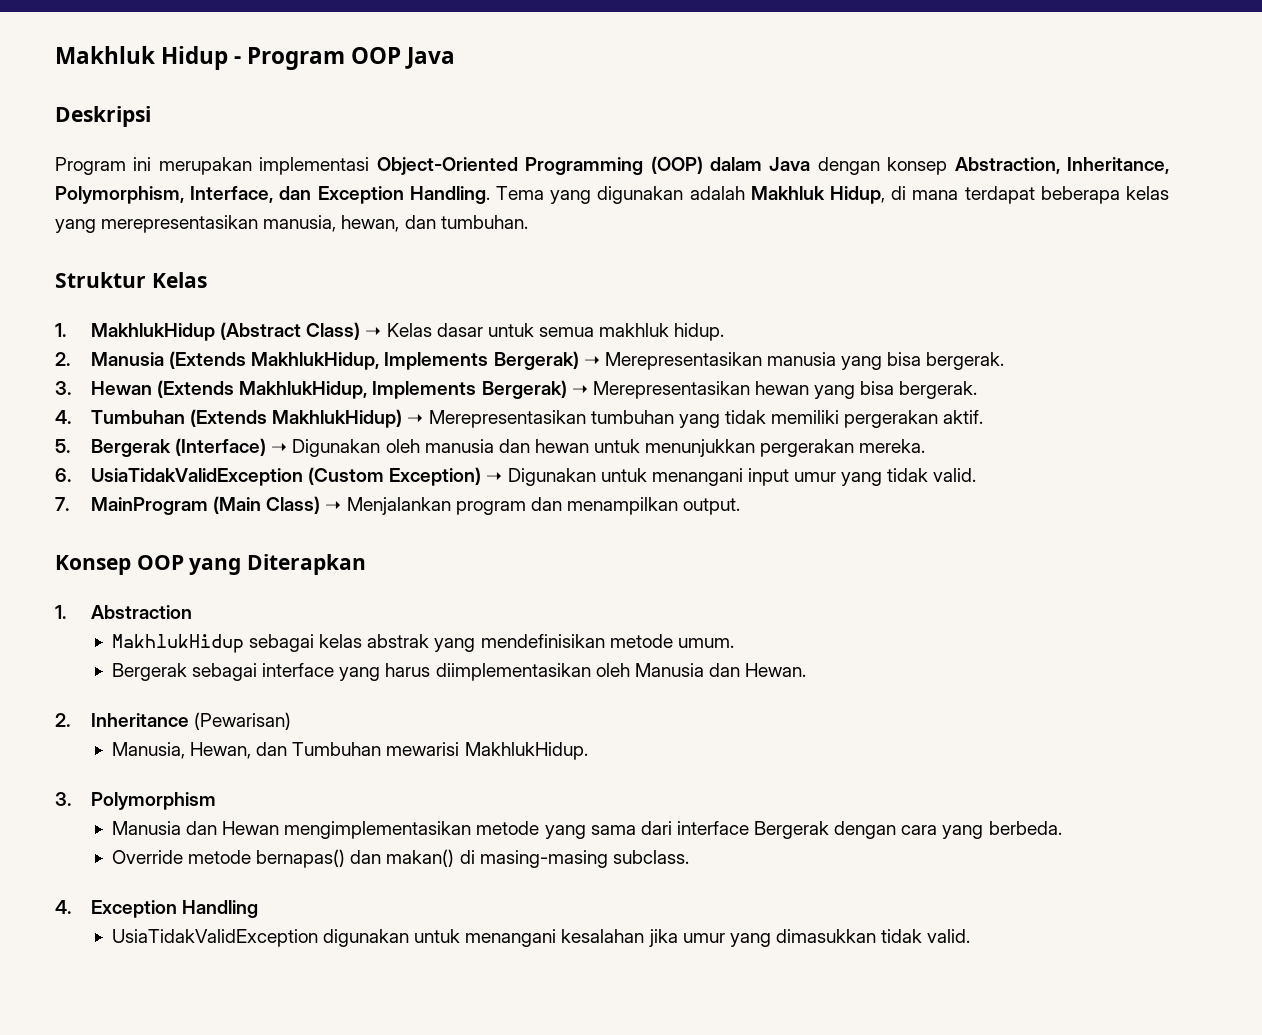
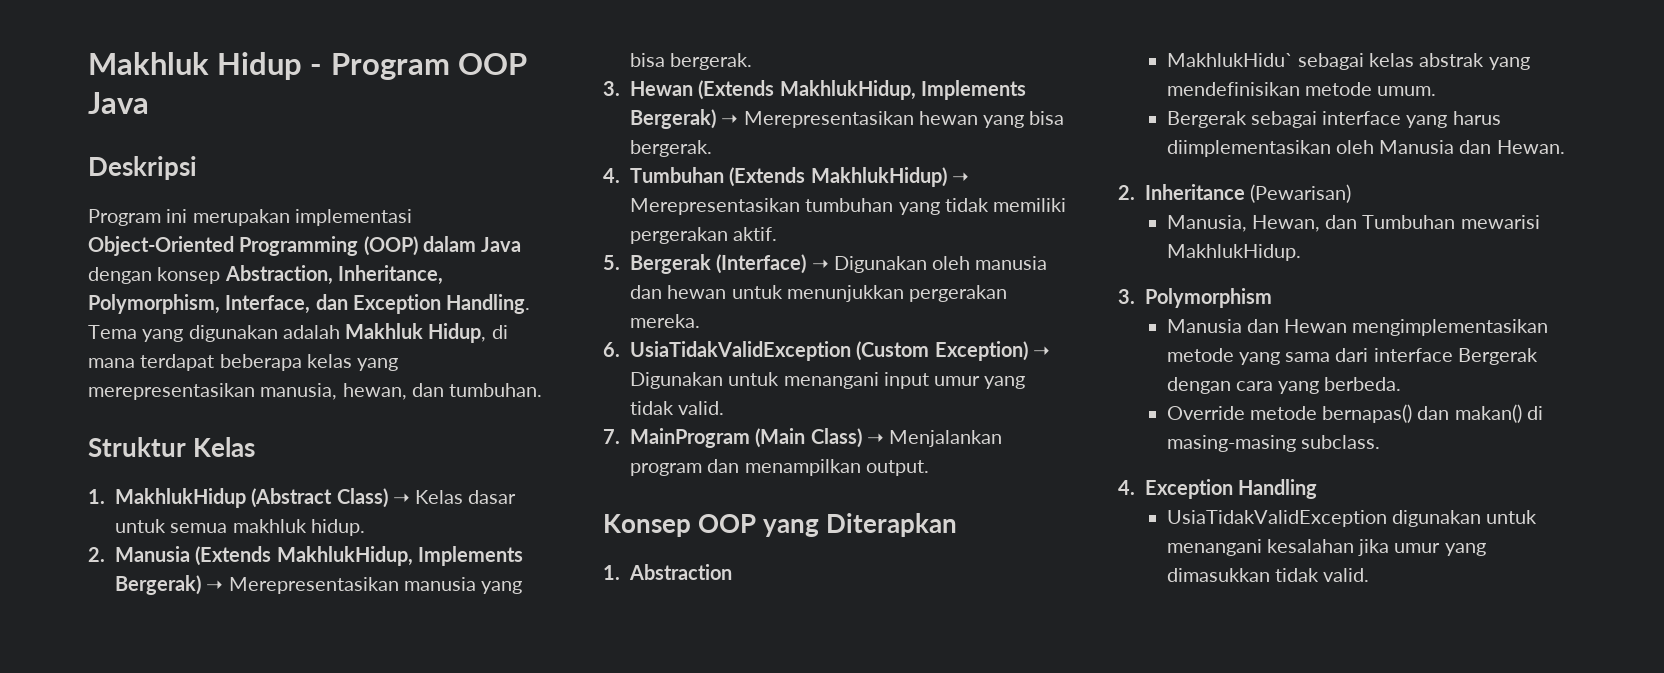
[111,634,244,653] MakhlukHidup -> [1166,53,1293,67] MakhlukHidu`

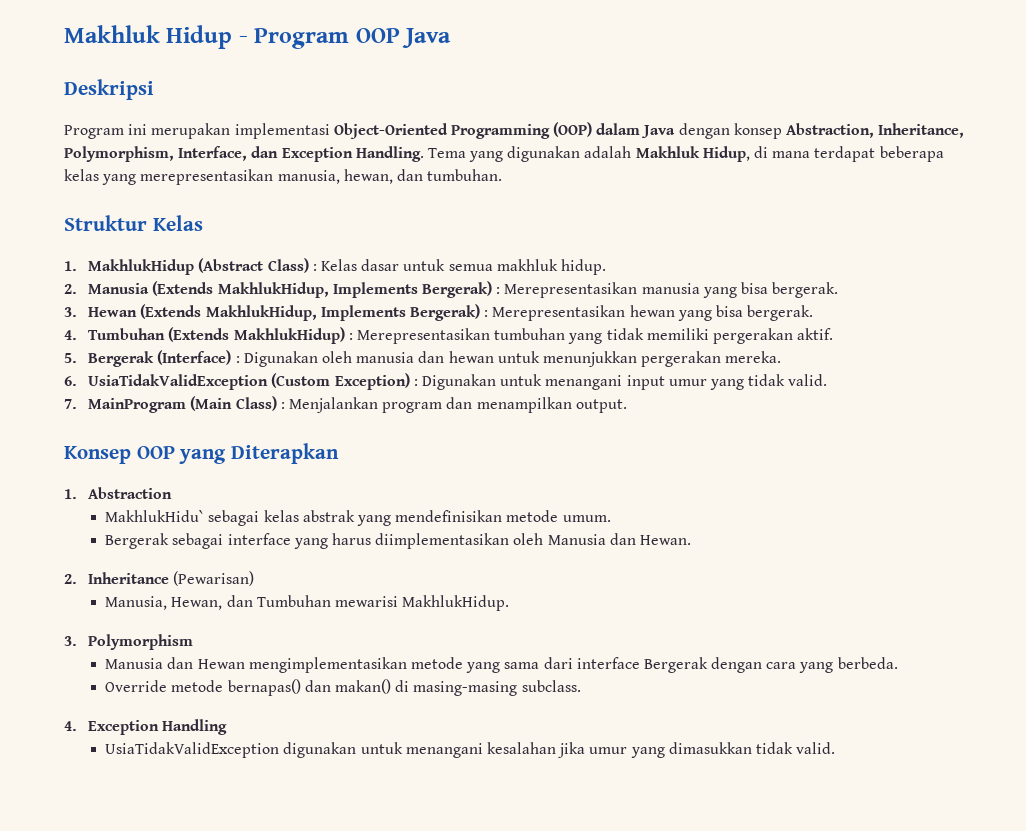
[392,493,410,504] ➝ -> [312,264,317,271] :
[206,580,224,591] ➝ -> [496,287,501,294] :
[721,114,739,125] ➝ -> [484,310,489,317] :
[951,172,969,183] ➝ -> [348,333,353,340] :
[811,259,829,270] ➝ -> [235,356,240,363] :
[1032,346,1050,357] ➝ -> [413,379,418,386] :
[866,433,884,444] ➝ -> [280,402,285,409] :

